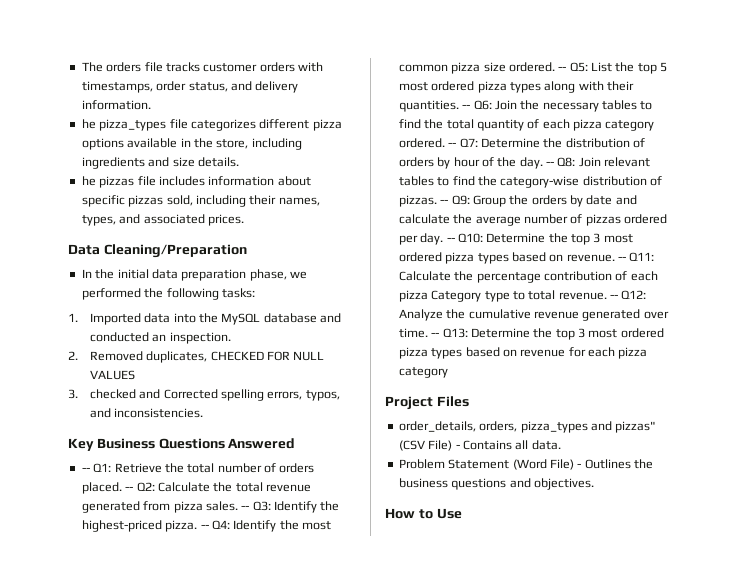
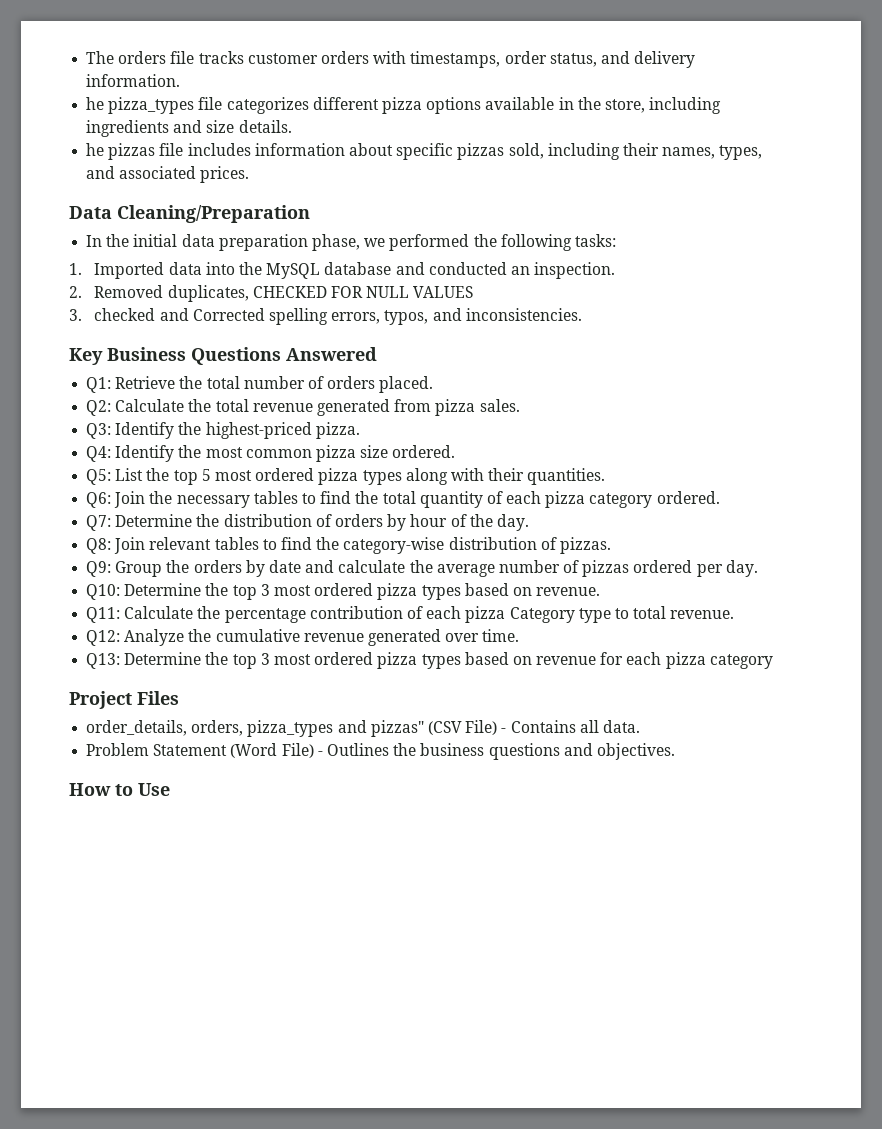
[81,467,90,472] -- -> (377, 354) none
[125,486,134,491] -- -> (434, 384) //
[241,505,250,510] -- -> (520, 405) //
[200,524,209,529] -- -> (360, 430) //
[558,66,567,71] -- -> (456, 451) //
[462,104,471,109] -- -> (606, 476) //
[448,142,457,147] -- -> (720, 497) //
[546,161,554,166] -- -> (529, 522) //
[440,199,449,204] -- -> (611, 545) //
[446,237,455,242] -- -> (758, 568) //
[618,256,626,261] -- -> (601, 591) //
[610,294,618,299] -- -> (735, 614) //
[431,332,440,337] -- -> (520, 635) //

